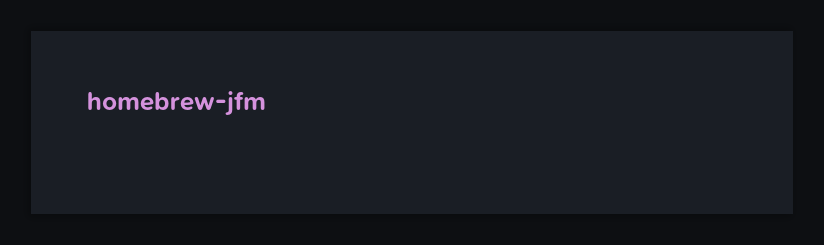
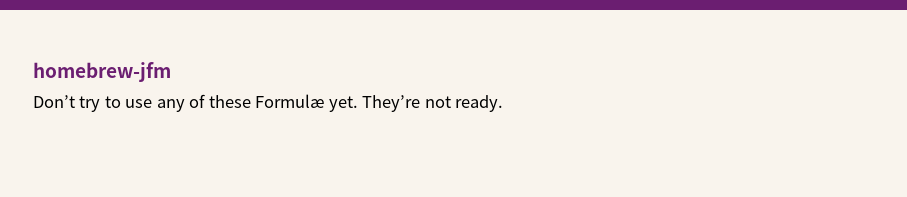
(266, 103) none -> [33,94,504,112] // Don’t try to use any of these Formulæ yet. They’re not ready.

